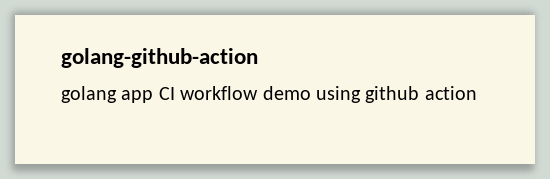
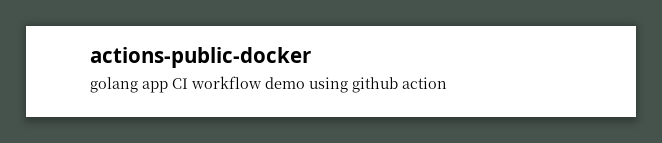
[61,48,258,68] golang-github-action -> [90,47,311,68] actions-public-docker

